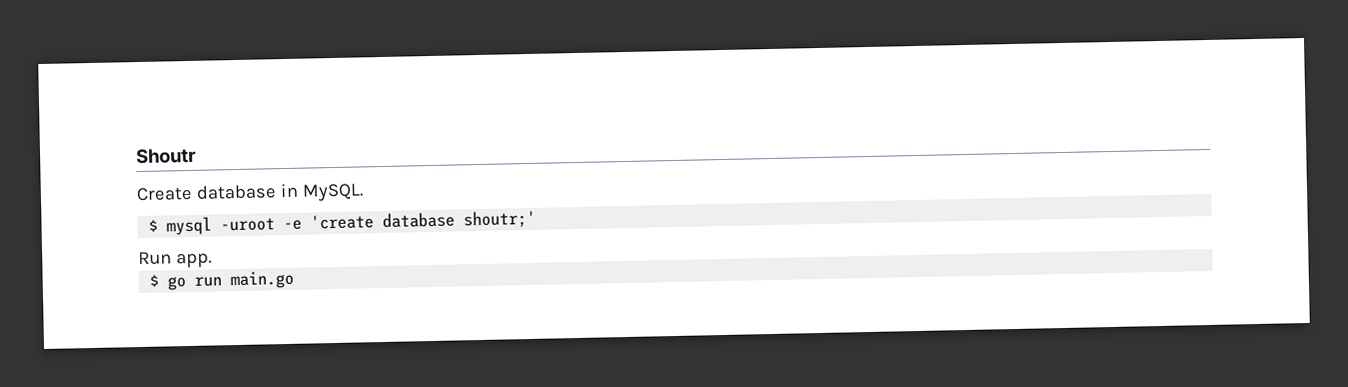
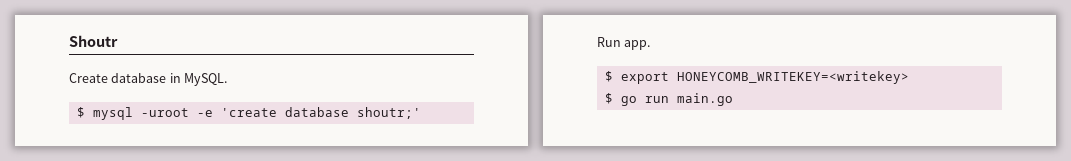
(212, 260) none -> [604,71,909,84] // $ export HONEYCOMB_WRITEKEY=<writekey>

